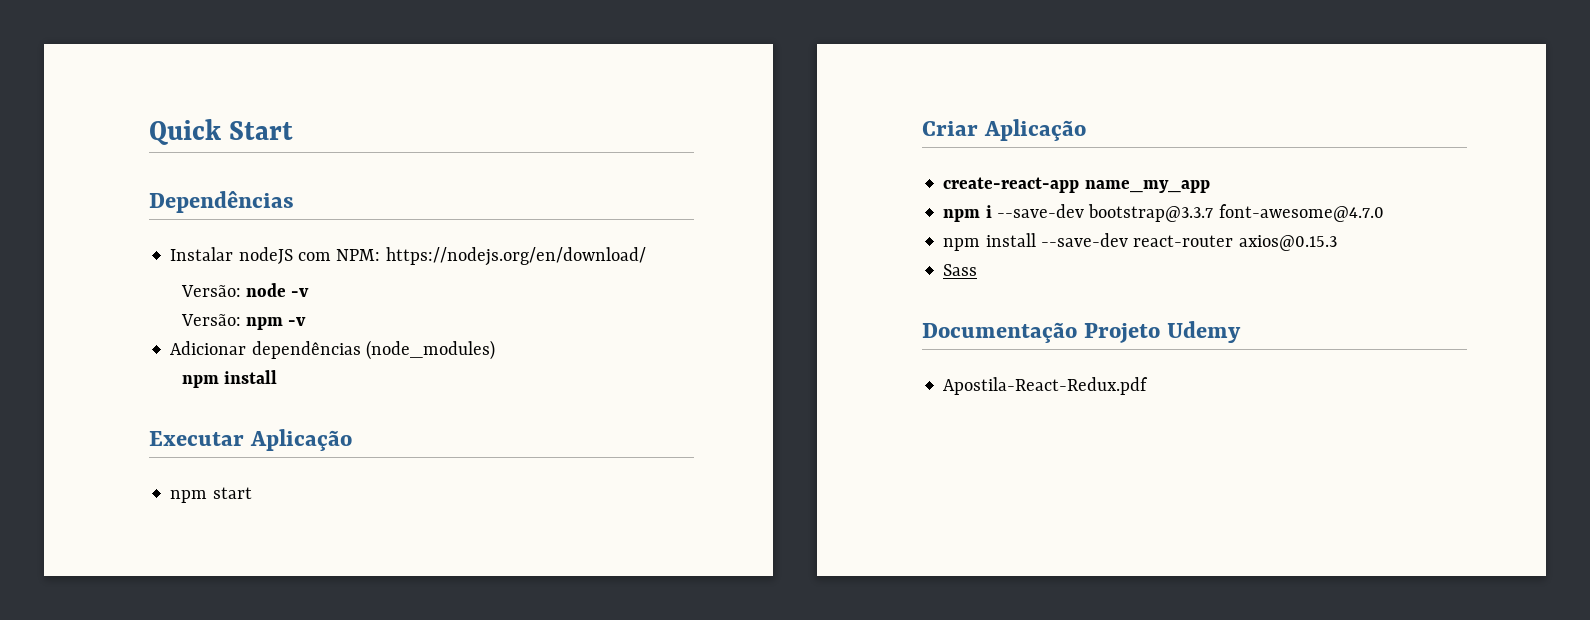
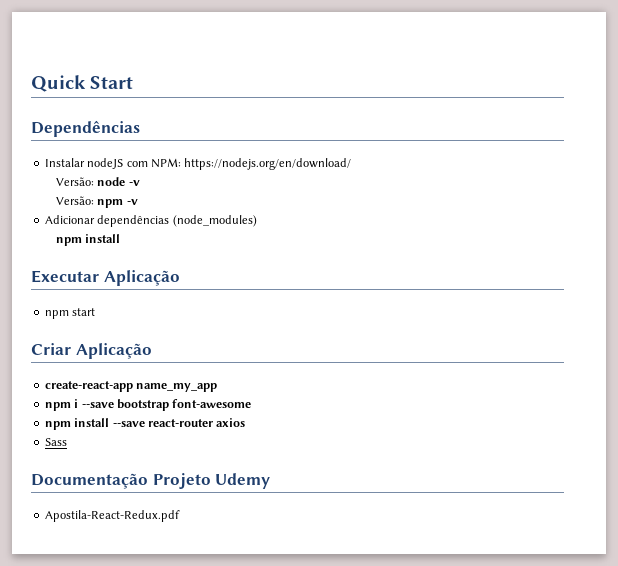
[996,204,1384,222] [943,233,1337,251] --save-dev bootstrap@3.3.7 font-awesome@4.7.0 // npm install --save-dev react-router axios@0.15.3 -> [81,399,252,411] [44,418,246,430] --save bootstrap font-awesome // npm install --save react-router axios

